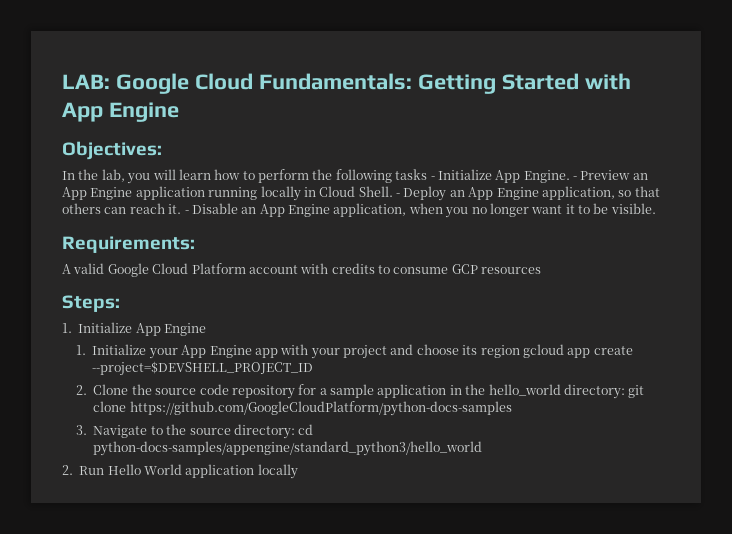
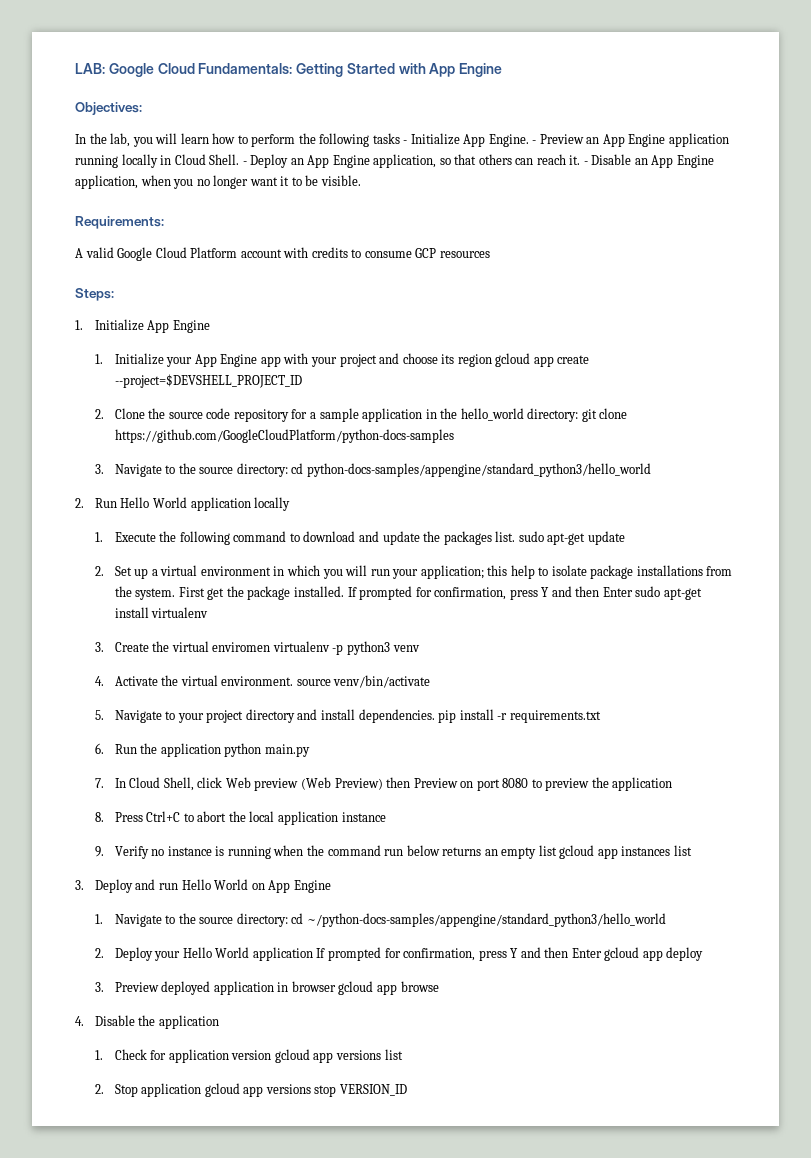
(298, 471) none -> [94,531,625,545] [94,565,733,579] [114,586,702,600] [114,607,209,618] [94,641,420,655] [94,675,431,688] [94,709,601,723] [94,743,310,757] [94,777,673,791] [94,811,386,825] [94,845,692,859] [75,879,331,893] [94,913,666,927] [94,947,704,961] [94,981,439,995] [75,1015,219,1029] [94,1049,403,1063] [94,1083,407,1097] // 1. Execute the following command to download and update the packages list. sudo apt-get update // 2. Set up a virtual environment in which you will run your application; this help to isolate package installations from the system. First get the package installed. If prompted for confirmation, press Y and then Enter sudo apt-get install virtualenv // 3. Create the virtual enviromen virtualenv -p python3 venv // 4. Activate the virtual environment. source venv/bin/activate // 5. Navigate to your project directory and install dependencies. pip install -r requirements.txt // 6. Run the application python main.py // 7. In Cloud Shell, click Web preview (Web Preview) then Preview on port 8080 to preview the application // 8. Press Ctrl+C to abort the local application instance // 9. Verify no instance is running when the command run below returns an empty list gcloud app instances list // 3. Deploy and run Hello World on App Engine // 1. Navigate to the source directory: cd ~/python-docs-samples/appengine/standard_python3/hello_world // 2. Deploy your Hello World application If prompted for confirmation, press Y and then Enter gcloud app deploy // 3. Preview deployed application in browser gcloud app browse // 4. Disable the application // 1. Check for application version gcloud app versions list // 2. Stop application gcloud app versions stop VERSION_ID

